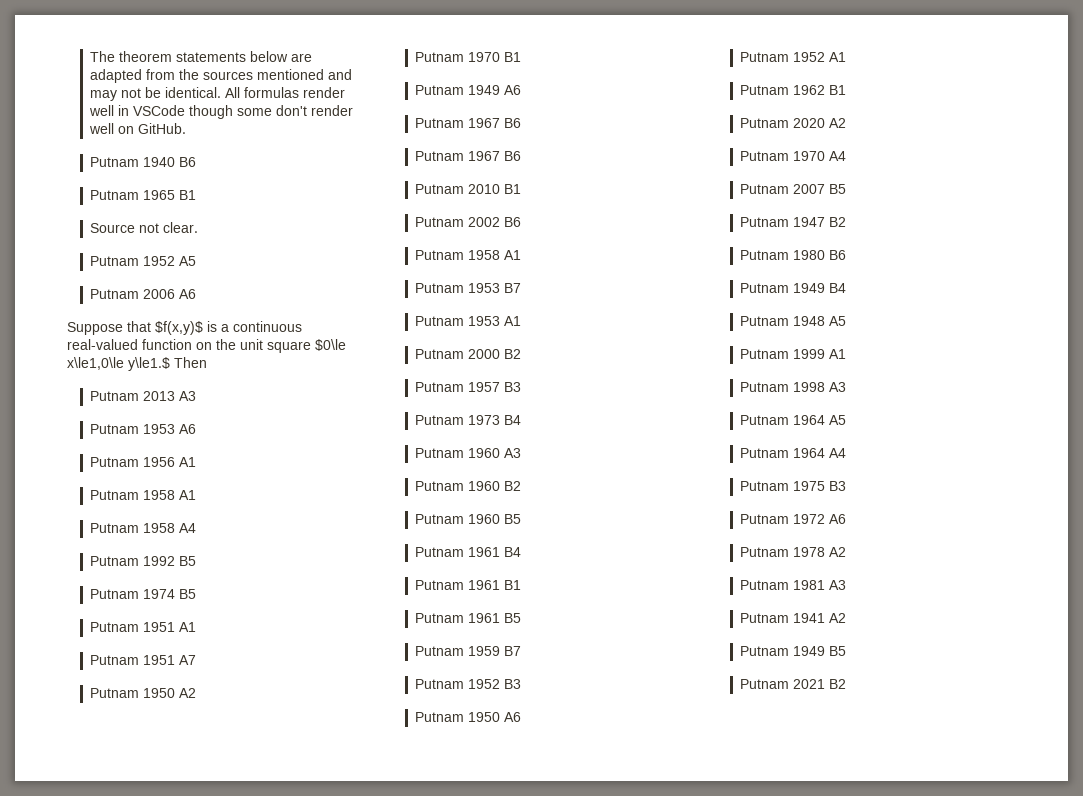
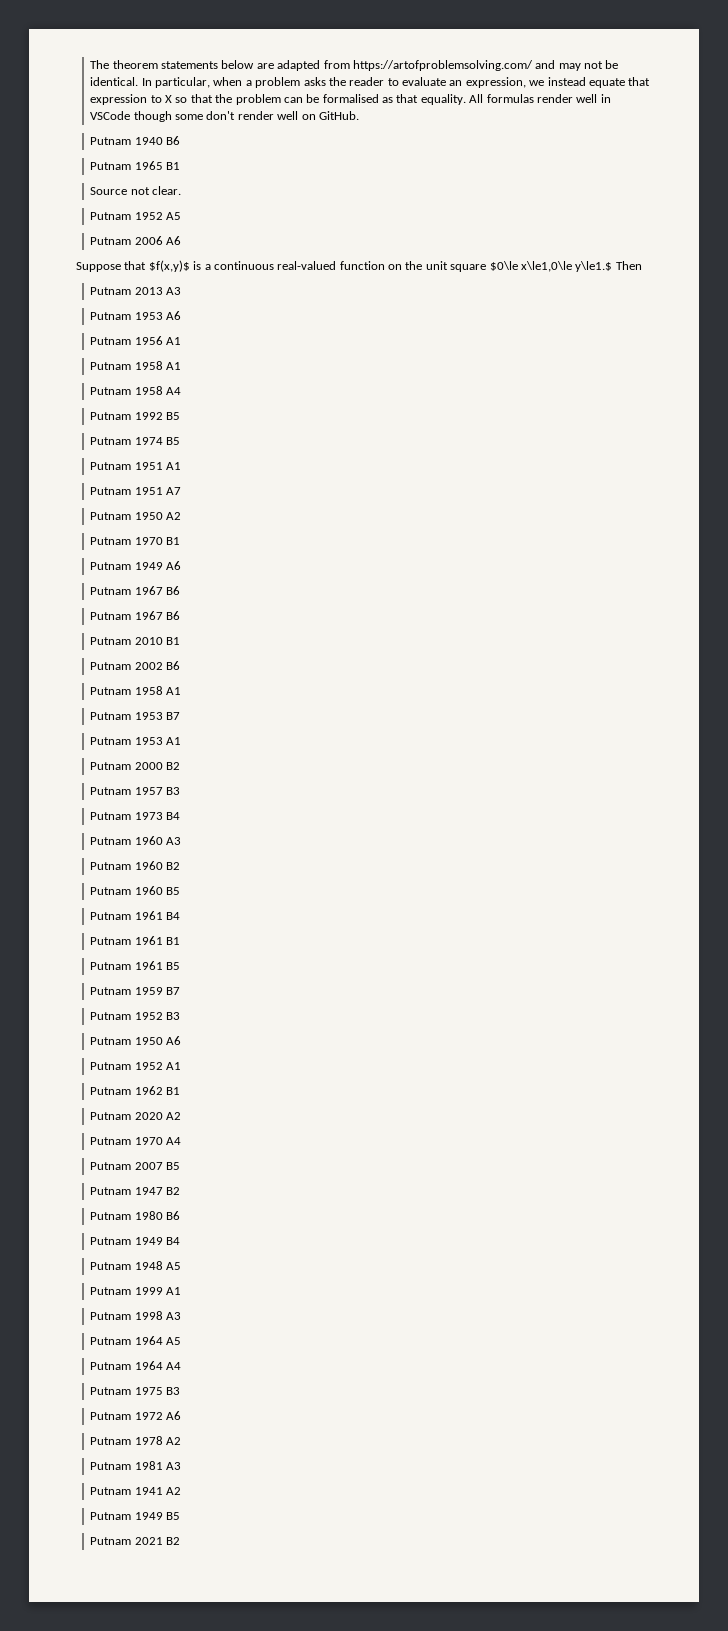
[179,69,325,80] the sources mentioned -> [352,60,533,71] https://artofproblemsolving.com/
(222, 92) none -> [141,77,651,88] [90,94,466,105] In particular, when a problem asks the reader to evaluate an expression, we instead equate that expression to X so that the problem can be formalised as that equality.

